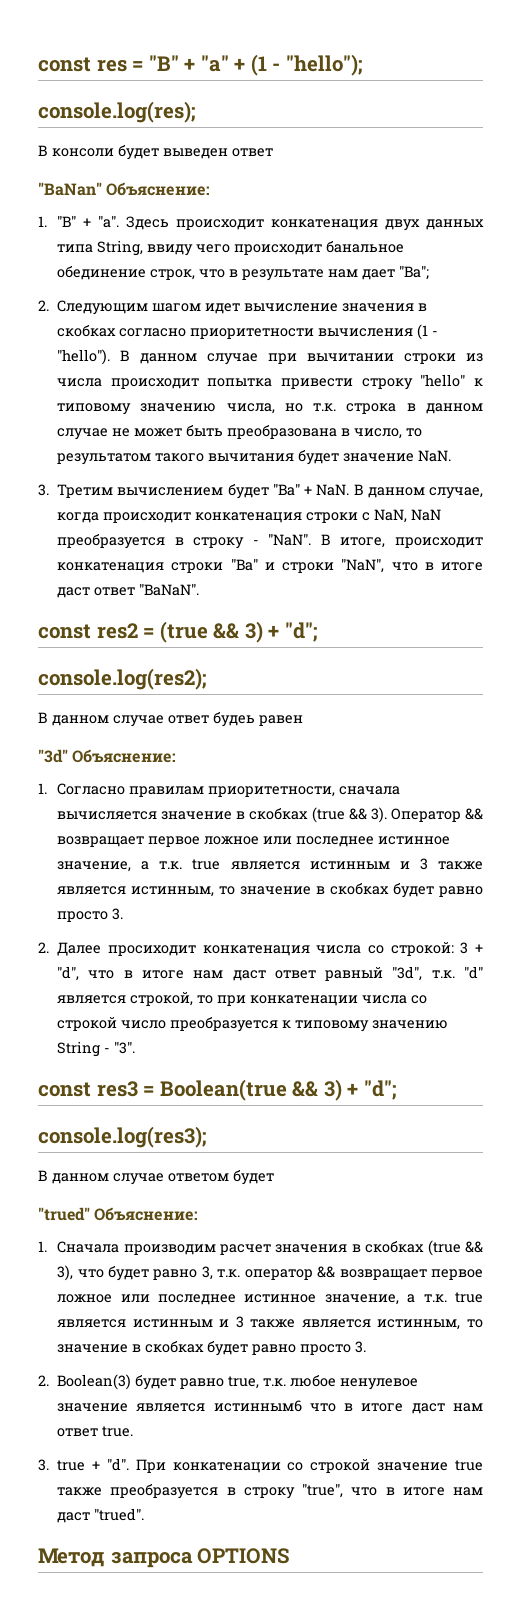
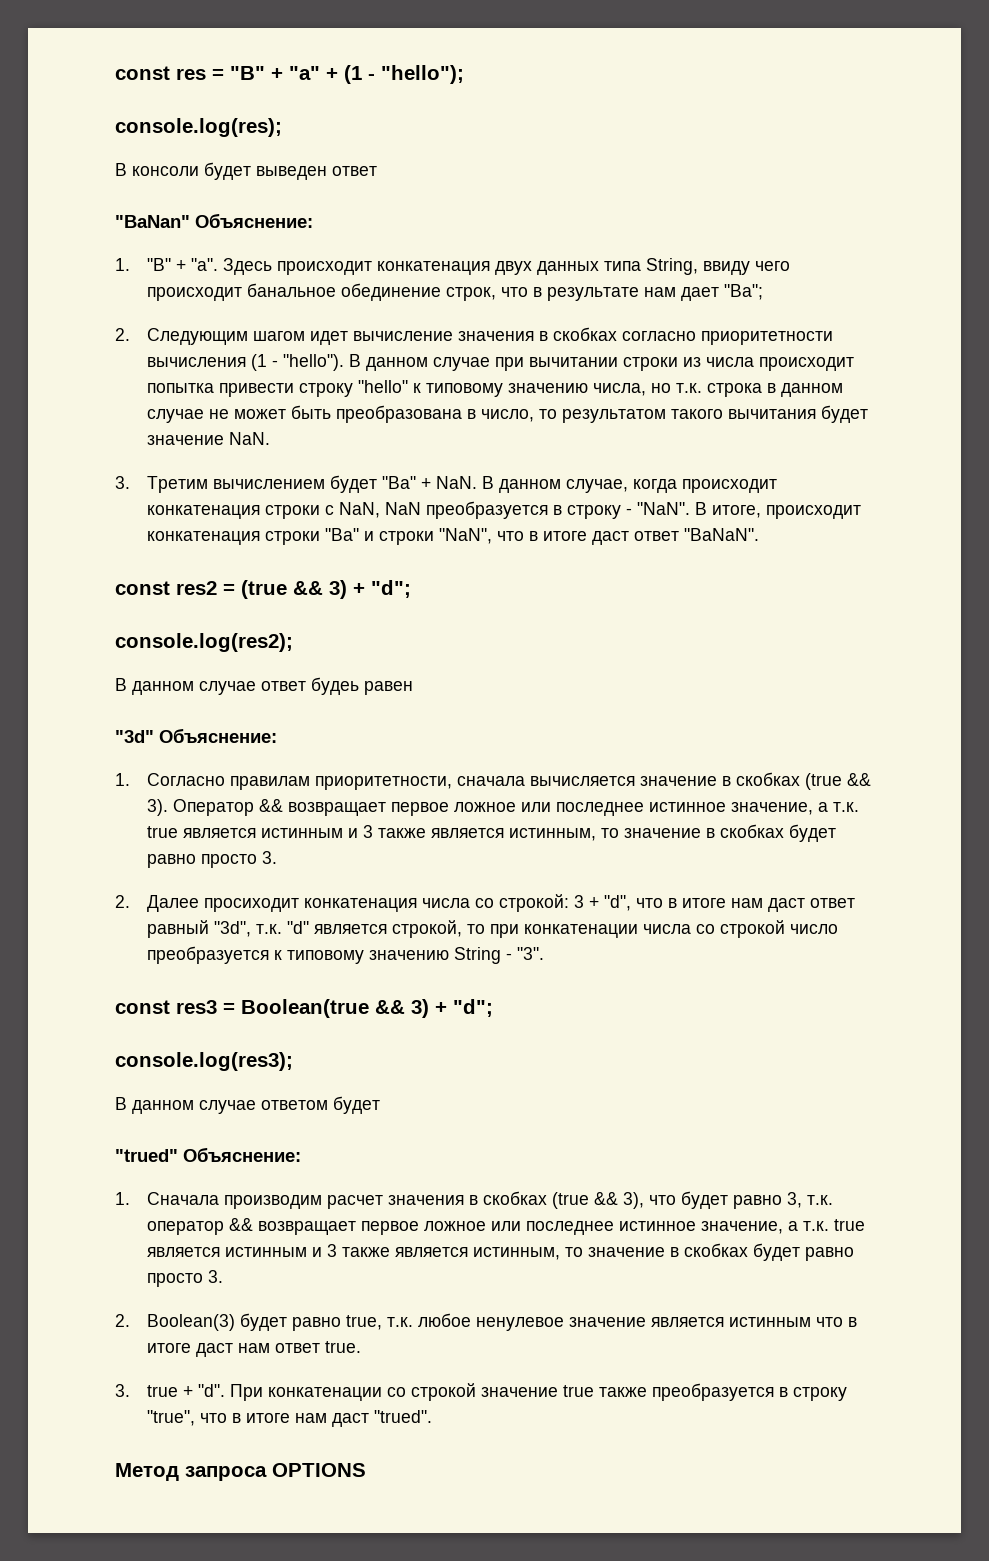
[213,1400,302,1412] истинным6 -> [728,1317,811,1327] истинным

